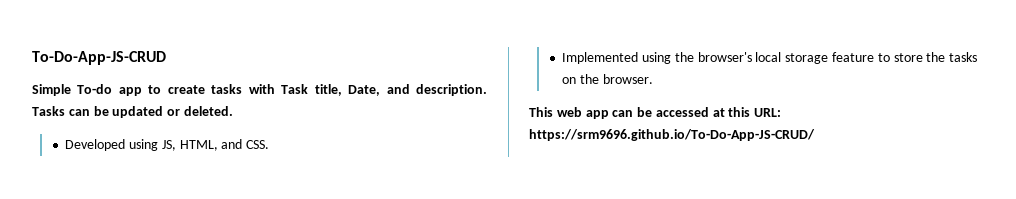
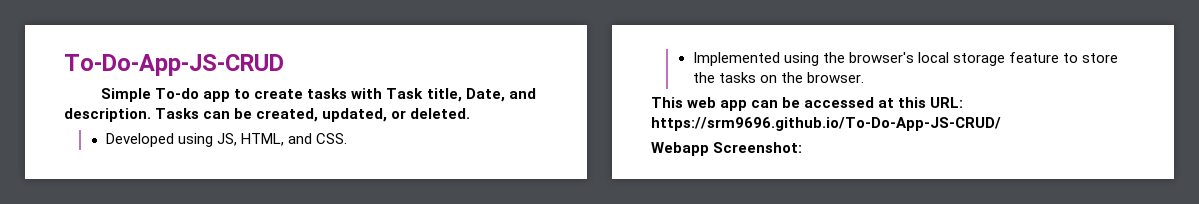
[112,106,164,118] updated -> [256,108,388,122] created, updated,
(815, 135) none -> [651,142,803,156] // Webapp Screenshot:

